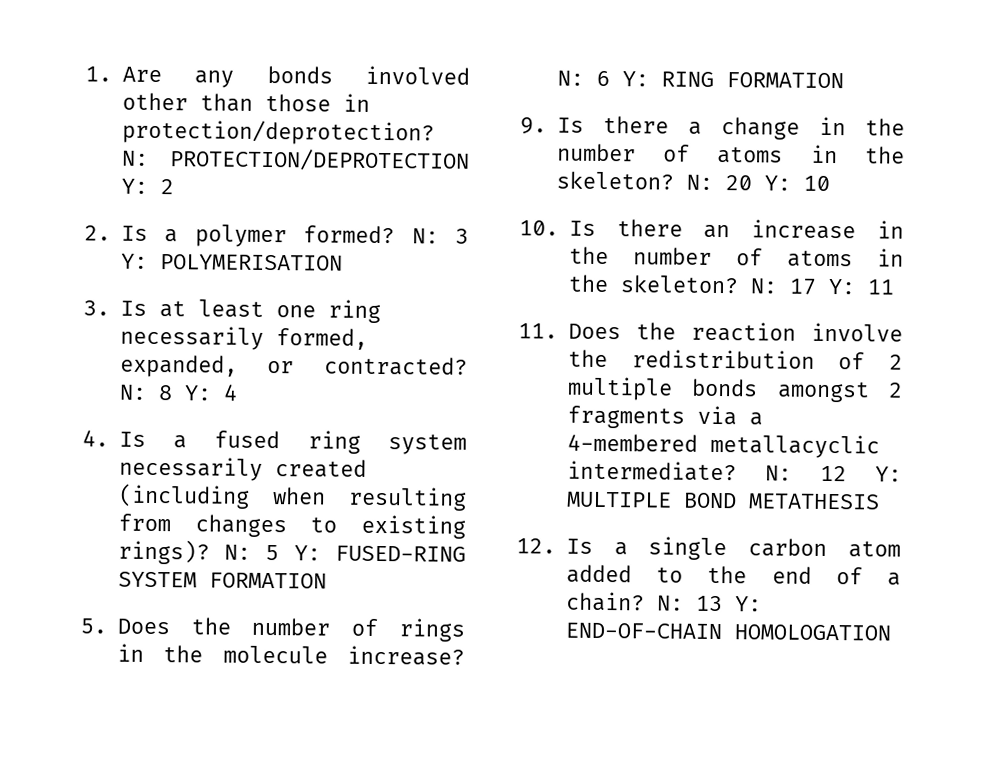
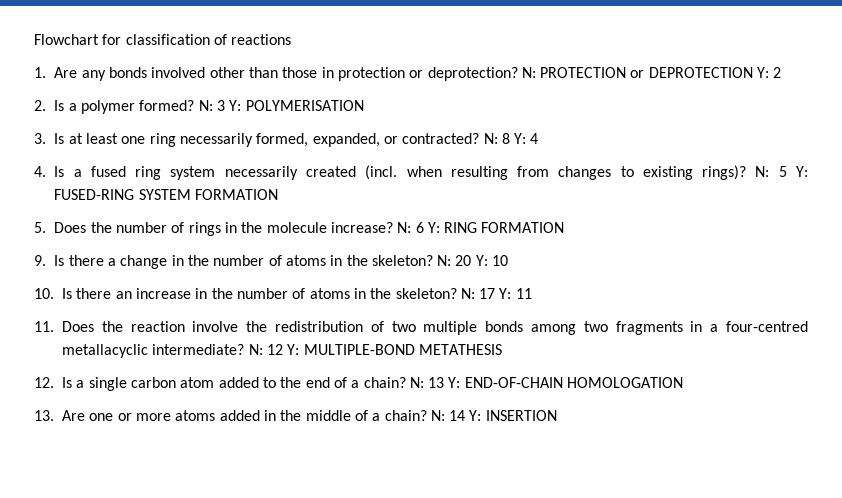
(85, 74) none -> [34,34,292,45] Flowchart for classification of reactions //
[121,119,435,146] [120,148,470,172] protection/deprotection? N: PROTECTION/DEPROTECTION -> [337,67,753,81] protection or deprotection? N: PROTECTION or DEPROTECTION
[117,483,250,509] (including -> [365,165,398,180] (incl.
[889,354,903,370] 2 -> [391,321,416,332] two
[776,381,903,403] [566,405,763,429] [566,433,698,452] amongst 2 fragments via a 4-membered -> [531,321,808,335] among two fragments in a four-centred
[565,491,737,509] MULTIPLE BOND -> [303,344,415,355] MULTIPLE-BOND
(891, 632) none -> [34,410,557,421] // 13. Are one or more atoms added in the middle of a chain? N: 14 Y: INSERTION

